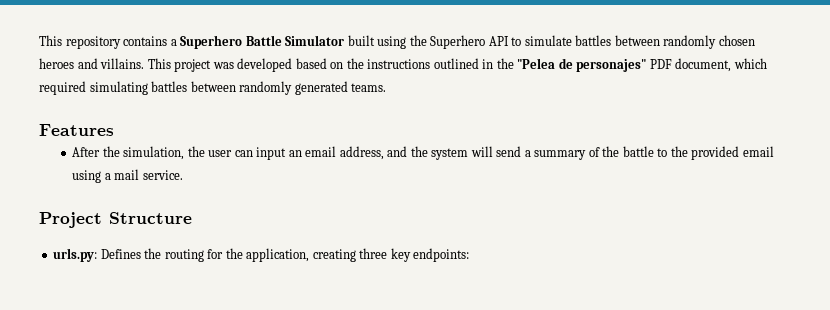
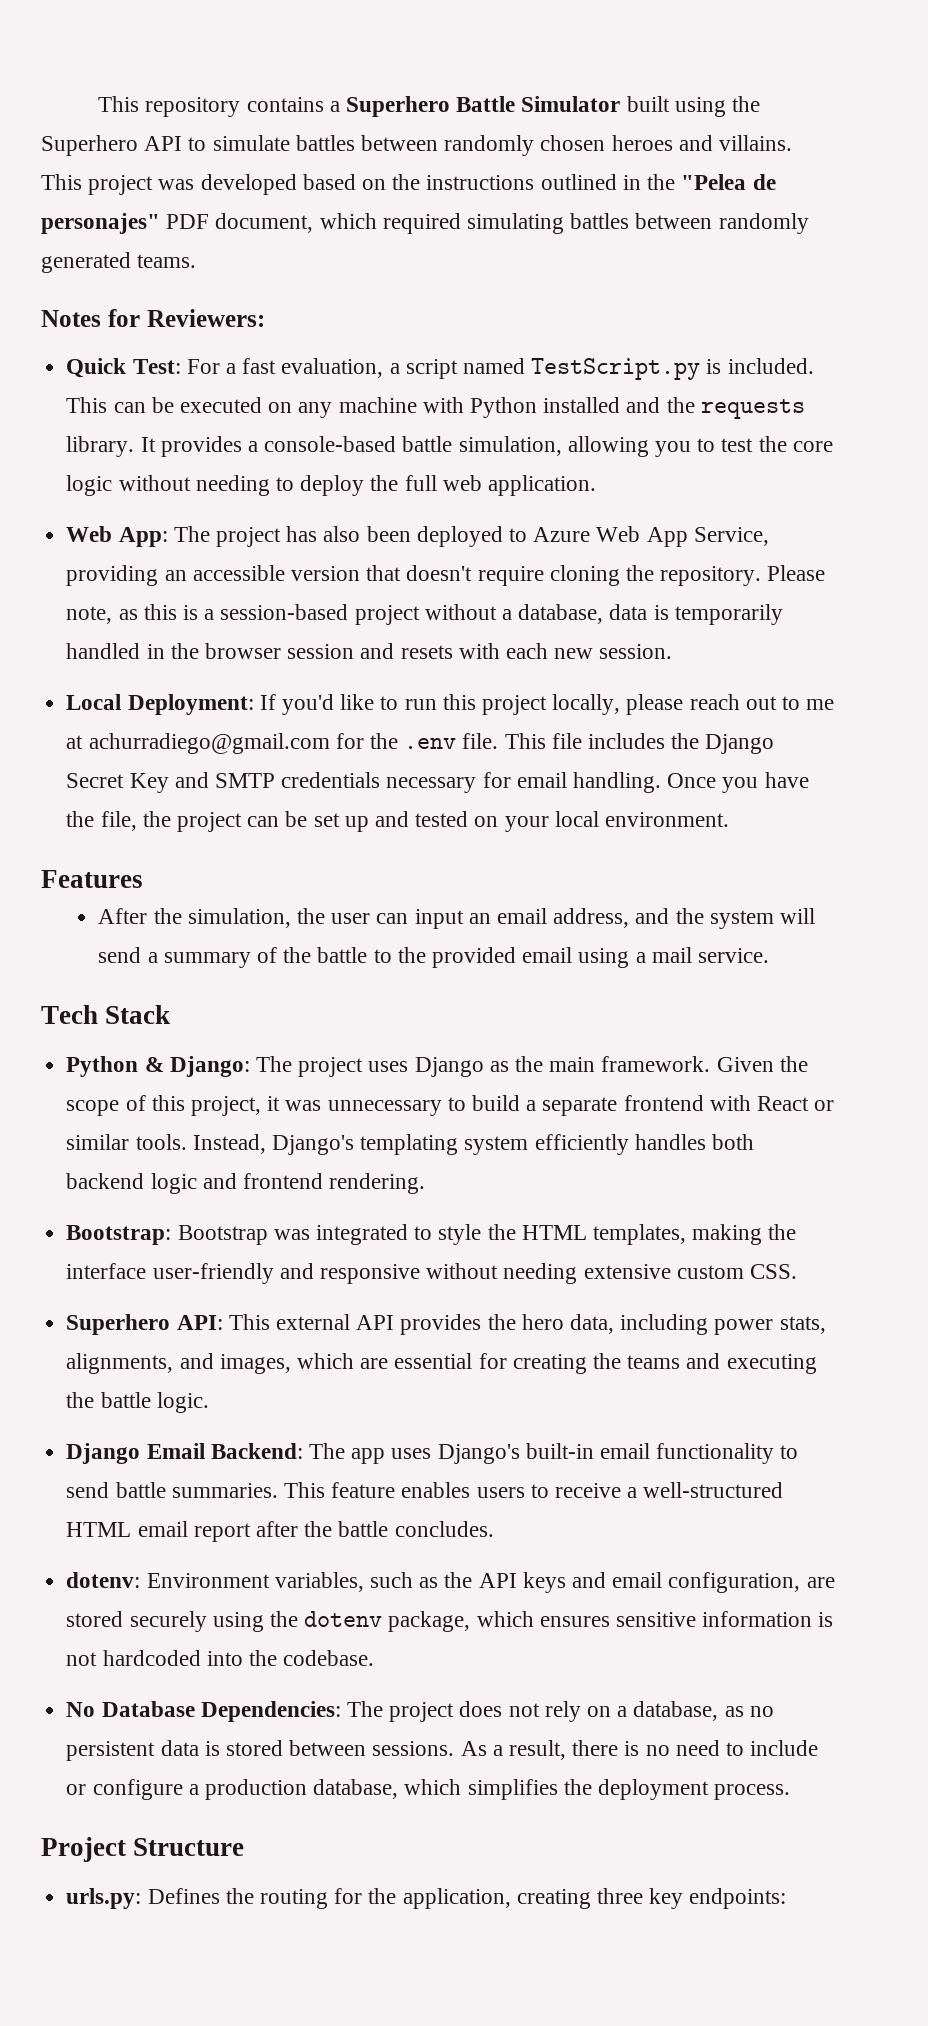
(387, 87) none -> [41,309,265,327] [66,358,814,380] [66,397,805,419] [66,436,833,457] [66,475,596,496] [66,526,769,547] [66,565,826,586] [66,604,783,625] [66,643,673,659] [66,694,835,715] [66,733,775,754] [66,772,809,793] [66,811,730,832] // Notes for Reviewers: // Quick Test: For a fast evaluation, a script named TestScript.py is included. This can be executed on any machine with Python installed and the requests library. It provides a console-based battle simulation, allowing you to test the core logic without needing to deploy the full web application. // Web App: The project has also been deployed to Azure Web App Service, providing an accessible version that doesn't require cloning the repository. Please note, as this is a session-based project without a database, data is temporarily handled in the browser session and resets with each new session. // Local Deployment: If you'd like to run this project locally, please reach out to me at achurradiego@gmail.com for the .env file. This file includes the Django Secret Key and SMTP credentials necessary for email handling. Once you have the file, the project can be set up and tested on your local environment.
(183, 175) none -> [41,1005,171,1024] [66,1056,808,1077] [66,1095,835,1116] [66,1134,754,1155] [66,1173,426,1194] [66,1224,797,1245] [66,1263,797,1284] [66,1314,826,1335] [66,1353,817,1374] [66,1392,209,1413] [66,1443,799,1464] [66,1482,784,1498] [66,1521,494,1542] [66,1572,835,1593] [66,1611,834,1632] [66,1650,375,1666] [66,1701,774,1722] [66,1740,819,1761] [66,1779,791,1800] // Tech Stack // Python & Django: The project uses Django as the main framework. Given the scope of this project, it was unnecessary to build a separate frontend with React or similar tools. Instead, Django's templating system efficiently handles both backend logic and frontend rendering. // Bootstrap: Bootstrap was integrated to style the HTML templates, making the interface user-friendly and responsive without needing extensive custom CSS. // Superhero API: This external API provides the hero data, including power stats, alignments, and images, which are essential for creating the teams and executing the battle logic. // Django Email Backend: The app uses Django's built-in email functionality to send battle summaries. This feature enables users to receive a well-structured HTML email report after the battle concludes. // dotenv: Environment variables, such as the API keys and email configuration, are stored securely using the dotenv package, which ensures sensitive information is not hardcoded into the codebase. // No Database Dependencies: The project does not rely on a database, as no persistent data is stored between sessions. As a result, there is no need to include or configure a production database, which simplifies the deployment process.

